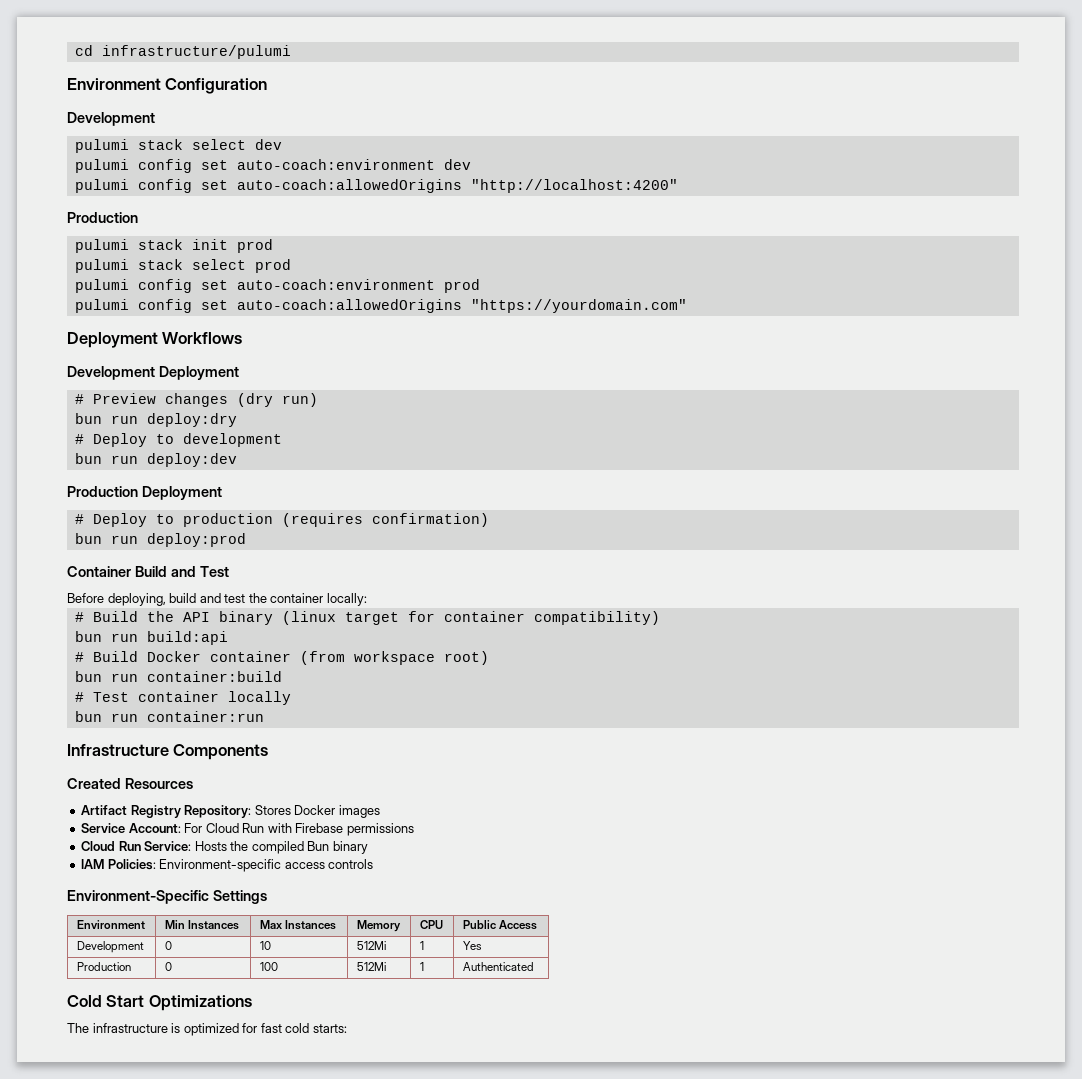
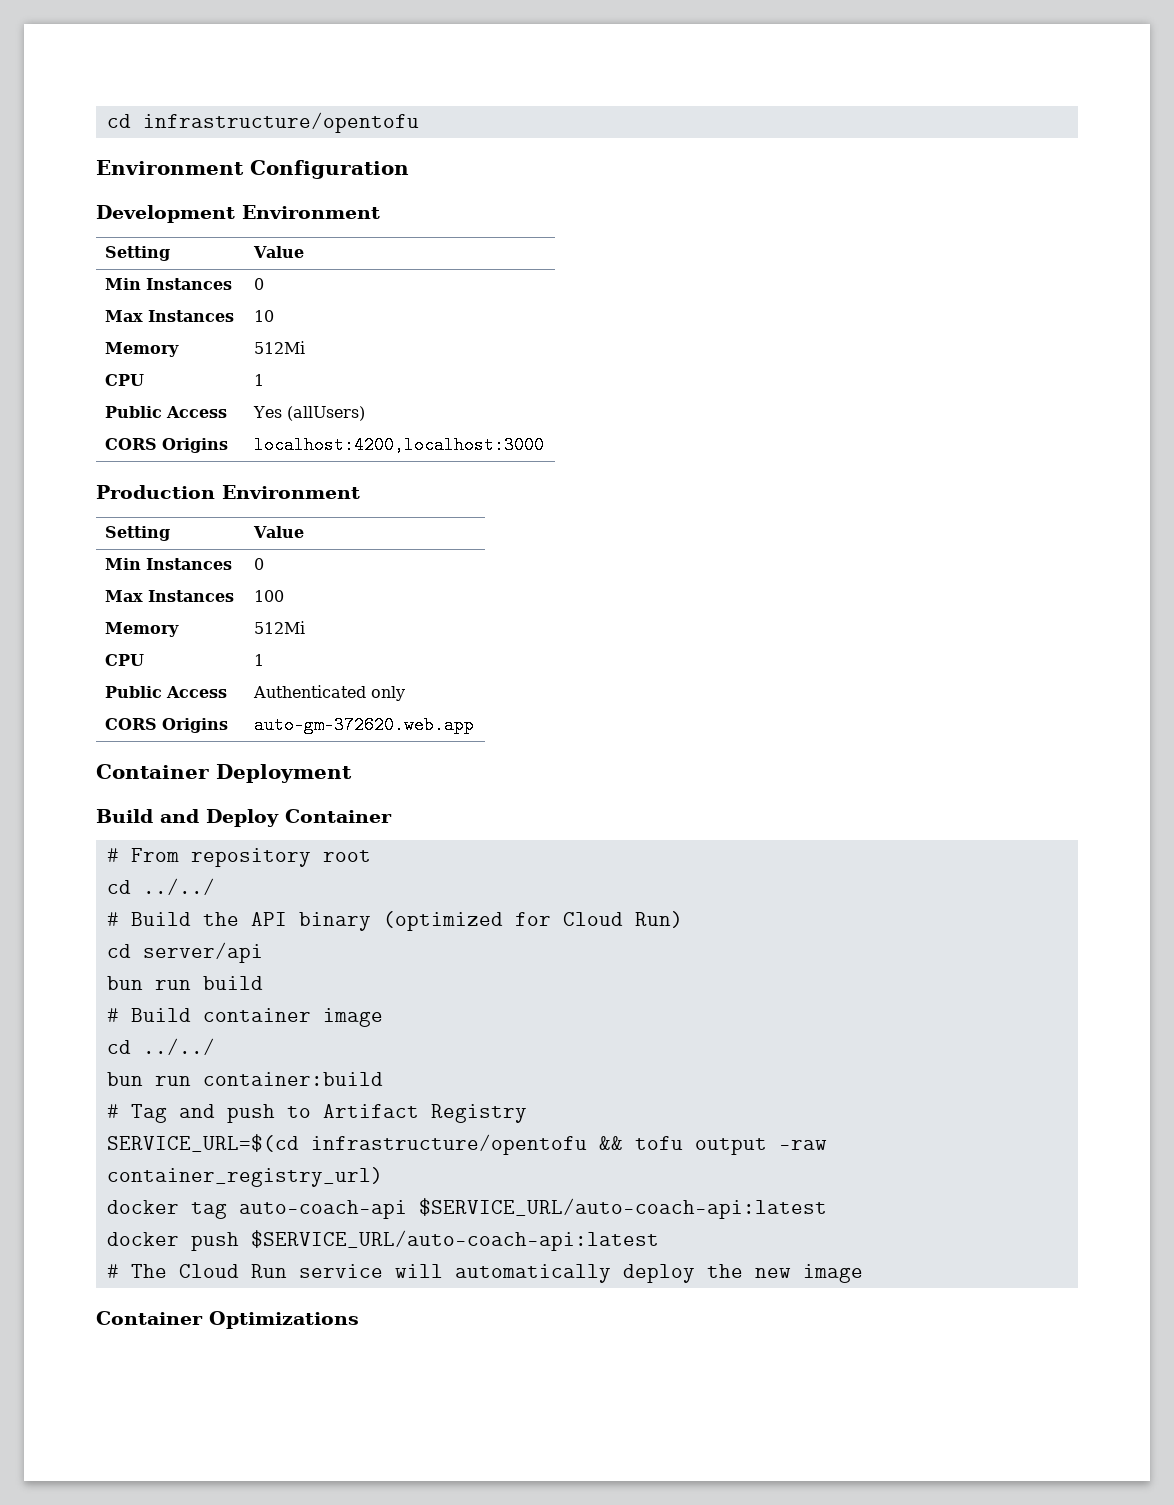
[74,45,291,59] cd infrastructure/pulumi -> [106,112,419,133] cd infrastructure/opentofu
[74,139,282,153] [74,159,471,173] [74,179,678,193] [67,212,138,223] [74,239,273,253] [74,259,291,273] [74,279,480,293] [74,299,687,313] [67,332,243,348] [67,366,239,380] [74,393,318,407] [74,413,237,427] [74,433,282,447] [74,453,237,467] [67,486,222,500] [74,513,489,527] [74,533,246,547] [67,566,229,577] [67,593,367,606] // pulumi stack select dev // pulumi config set auto-coach:environment dev // pulumi config set auto-coach:allowedOrigins "http://localhost:4200" // Production // pulumi stack init prod // pulumi stack select prod // pulumi config set auto-coach:environment prod // pulumi config set auto-coach:allowedOrigins "https://yourdomain.com" // Deployment Workflows // Development Deployment // # Preview changes (dry run) // bun run deploy:dry // # Deploy to development // bun run deploy:dev // Production Deployment // # Deploy to production (requires confirmation) // bun run deploy:prod // Container Build and Test // Before deploying, build and test the container locally: -> [242,205,380,219] [105,246,171,261] [253,246,305,258] [105,278,233,290] [254,278,265,290] [105,310,235,322] [254,310,275,322] [105,342,180,357] [254,341,306,354] [105,374,145,386] [254,374,265,386] [105,406,228,418] [253,406,366,421] [105,438,229,453] [254,436,545,454] [96,485,360,499] [105,526,171,541] [253,526,305,538] [105,558,233,570] [254,558,265,570] [105,590,235,602] [254,590,285,602] [105,622,180,637] [254,621,306,634] [105,654,145,666] [254,654,265,666] [105,686,228,698] [253,685,406,701] [105,718,229,733] [254,716,475,734] [96,764,352,783] [96,809,392,827] [106,848,371,867] [106,878,215,895] Environment // Setting | Value // Min Instances | 0 // Max Instances | 10 // Memory | 512Mi // CPU | 1 // Public Access | Yes (allUsers) // CORS Origins | localhost:4200,localhost:3000 // Production Environment // Setting | Value // Min Instances | 0 // Max Instances | 100 // Memory | 512Mi // CPU | 1 // Public Access | Authenticated only // CORS Origins | auto-gm-372620.web.app // Container Deployment // Build and Deploy Container // # From repository root // cd ../../
[281,611,660,625] [74,631,228,645] [74,651,489,665] (linux target for container compatibility) // bun run build:api // # Build Docker container (from workspace root) -> [382,911,683,931] [106,942,263,963] [106,976,263,990] [106,1008,383,1027] [106,1038,215,1055] (optimized for Cloud Run) // cd server/api // bun run build // # Build container image // cd ../../
[92,691,291,705] [74,711,264,722] [67,744,269,760] [67,778,193,789] [81,805,380,818] [81,823,414,836] [81,841,368,854] [81,859,374,872] [67,890,267,904] [76,920,145,929] [164,920,239,930] [259,920,336,930] [356,920,401,932] [419,920,443,929] [462,920,537,930] [76,941,144,953] [164,941,172,950] [259,941,271,950] [356,941,386,950] [419,941,424,950] [462,941,482,950] [76,962,131,971] [164,962,172,971] [259,962,278,971] [356,962,386,971] [419,962,424,971] [462,962,534,971] [67,995,252,1011] [67,1023,347,1036] Test container locally // bun run container:run // Infrastructure Components // Created Resources // Artifact Registry Repository: Stores Docker images // Service Account: For Cloud Run with Firebase permissions // Cloud Run Service: Hosts the compiled Bun binary // IAM Policies: Environment-specific access controls // Environment-Specific Settings // Environment | Min Instances | Max Instances | Memory | CPU | Public Access // Development | 0 | 10 | 512Mi | 1 | Yes // Production | 0 | 100 | 512Mi | 1 | Authenticated // Cold Start Optimizations // The infrastructure is optimized for fast cold starts: -> [130,1104,527,1123] [106,1134,827,1155] [106,1167,383,1187] [106,1198,827,1219] [106,1230,659,1251] [106,1264,863,1283] [96,1311,359,1329] Tag and push to Artifact Registry // SERVICE_URL=$(cd infrastructure/opentofu && tofu output -raw container_registry_url) // docker tag auto-coach-api $SERVICE_URL/auto-coach-api:latest // docker push $SERVICE_URL/auto-coach-api:latest // # The Cloud Run service will automatically deploy the new image // Container Optimizations

